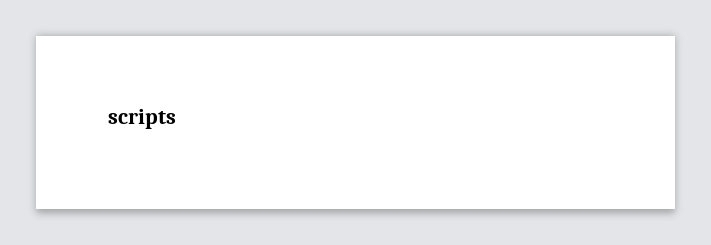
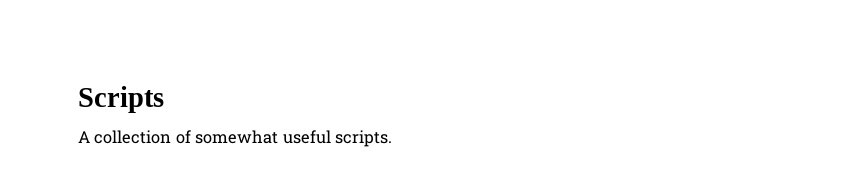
[108,109,176,129] scripts -> [78,86,164,113] [78,130,393,147] Scripts // A collection of somewhat useful scripts.

